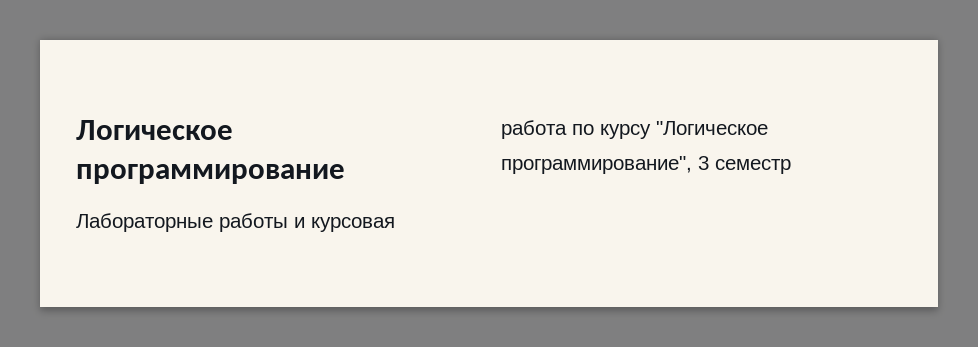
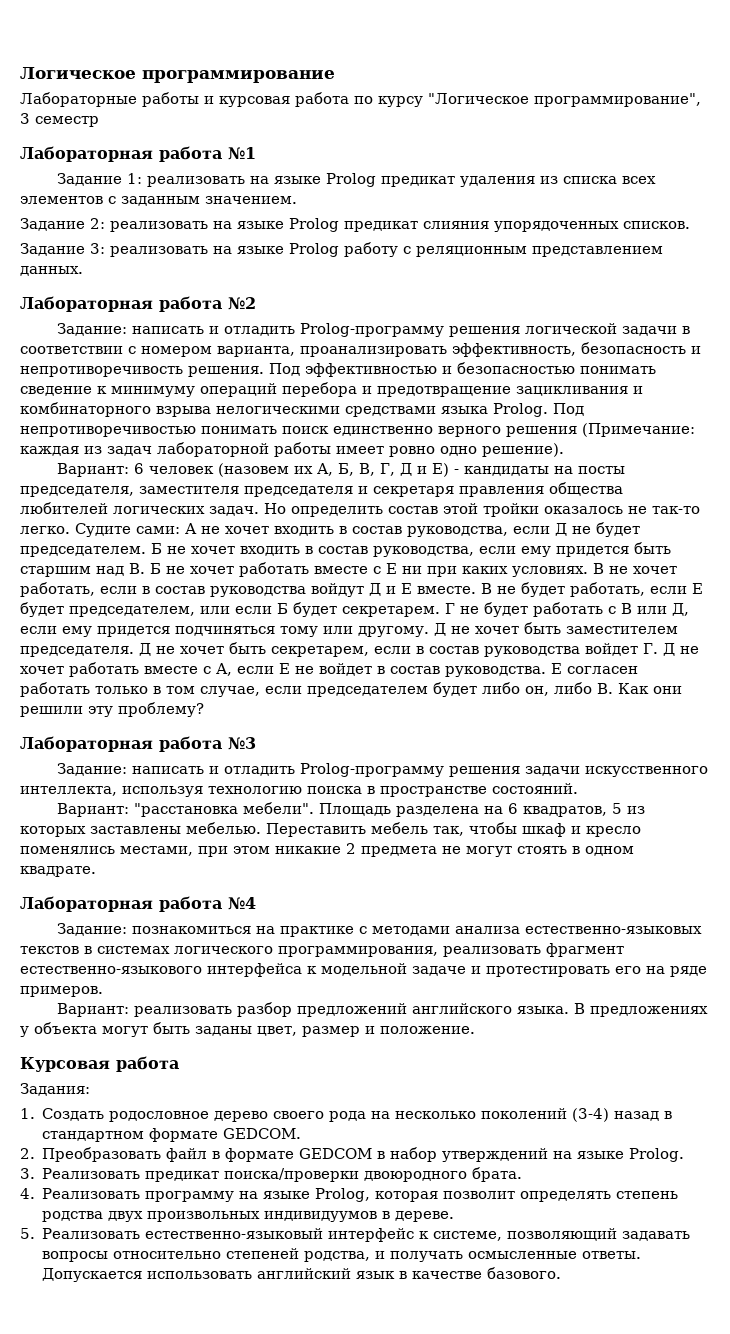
(791, 166) none -> [20,146,256,162] [56,173,656,187] [20,196,297,206] [20,218,690,232] [20,242,663,257] [20,266,83,276] [20,296,256,312] [56,323,690,337] [20,342,701,357] [20,362,656,377] [20,382,643,397] [20,402,584,417] [20,423,695,437] [20,442,564,457] [56,463,625,477] [20,482,623,497] [20,502,700,517] [20,522,640,537] [20,542,671,557] [20,562,677,577] [20,582,703,597] [20,602,689,617] [20,622,678,637] [20,642,699,657] [20,662,638,677] [20,682,682,697] [20,702,204,717] [20,736,256,752] [56,763,708,777] [20,783,578,797] [56,802,645,817] [20,822,641,837] [20,843,634,857] [20,866,96,877] [20,896,256,912] [56,923,702,937] [20,943,624,957] [20,963,707,977] [20,986,103,997] [56,1002,708,1017] [20,1022,475,1037] [20,1056,179,1072] [20,1083,90,1096] [20,1108,673,1122] [42,1128,302,1142] [20,1147,685,1162] [20,1167,523,1182] [20,1188,679,1202] [42,1211,455,1222] [20,1228,691,1242] [42,1248,642,1262] [42,1267,562,1282] // Лабораторная работа №1 // Задание 1: реализовать на языке Prolog предикат удаления из списка всех элементов с заданным значением. // Задание 2: реализовать на языке Prolog предикат слияния упорядоченных списков. // Задание 3: реализовать на языке Prolog работу с реляционным представлением данных. // Лабораторная работа №2 // Задание: написать и отладить Prolog-программу решения логической задачи в соответствии с номером варианта, проанализировать эффективность, безопасность и непротиворечивость решения. Под эффективностью и безопасностью понимать сведение к минимуму операций перебора и предотвращение зацикливания и комбинаторного взрыва нелогическими средствами языка Prolog. Под непротиворечивостью понимать поиск единственно верного решения (Примечание: каждая из задач лабораторной работы имеет ровно одно решение). // Вариант: 6 человек (назовем их А, Б, В, Г, Д и Е) - кандидаты на посты председателя, заместителя председателя и секретаря правления общества любителей логических задач. Но определить состав этой тройки оказалось не так-то легко. Судите сами: А не хочет входить в состав руководства, если Д не будет председателем. Б не хочет входить в состав руководства, если ему придется быть старшим над В. Б не хочет работать вместе с Е ни при каких условиях. В не хочет работать, если в состав руководства войдут Д и Е вместе. В не будет работать, если Е будет председателем, или если Б будет секретарем. Г не будет работать с В или Д, если ему придется подчиняться тому или другому. Д не хочет быть заместителем председателя. Д не хочет быть секретарем, если в состав руководства войдет Г. Д не хочет работать вместе с А, если Е не войдет в состав руководства. Е согласен работать только в том случае, если председателем будет либо он, либо В. Как они решили эту проблему? // Лабораторная работа №3 // Задание: написать и отладить Prolog-программу решения задачи искусственного интеллекта, используя технологию поиска в пространстве состояний. // Вариант: "расстановка мебели". Площадь разделена на 6 квадратов, 5 из которых заставлены мебелью. Переставить мебель так, чтобы шкаф и кресло поменялись местами, при этом никакие 2 предмета не могут стоять в одном квадрате. // Лабораторная работа №4 // Задание: познакомиться на практике с методами анализа естественно-языковых текстов в системах логического программирования, реализовать фрагмент естественно-языкового интерфейса к модельной задаче и протестировать его на ряде примеров. // Вариант: реализовать разбор предложений английского языка. В предложениях у объекта могут быть заданы цвет, размер и положение. // Курсовая работа // Задания: // 1. Создать родословное дерево своего рода на несколько поколений (3-4) назад в стандартном формате GEDCOM. // 2. Преобразовать файл в формате GEDCOM в набор утверждений на языке Prolog. // 3. Реализовать предикат поиска/проверки двоюродного брата. // 4. Реализовать программу на языке Prolog, которая позволит определять степень родства двух произвольных индивидуумов в дереве. // 5. Реализовать естественно-языковый интерфейс к системе, позволяющий задавать вопросы относительно степеней родства, и получать осмысленные ответы. Допускается использовать английский язык в качестве базового.

